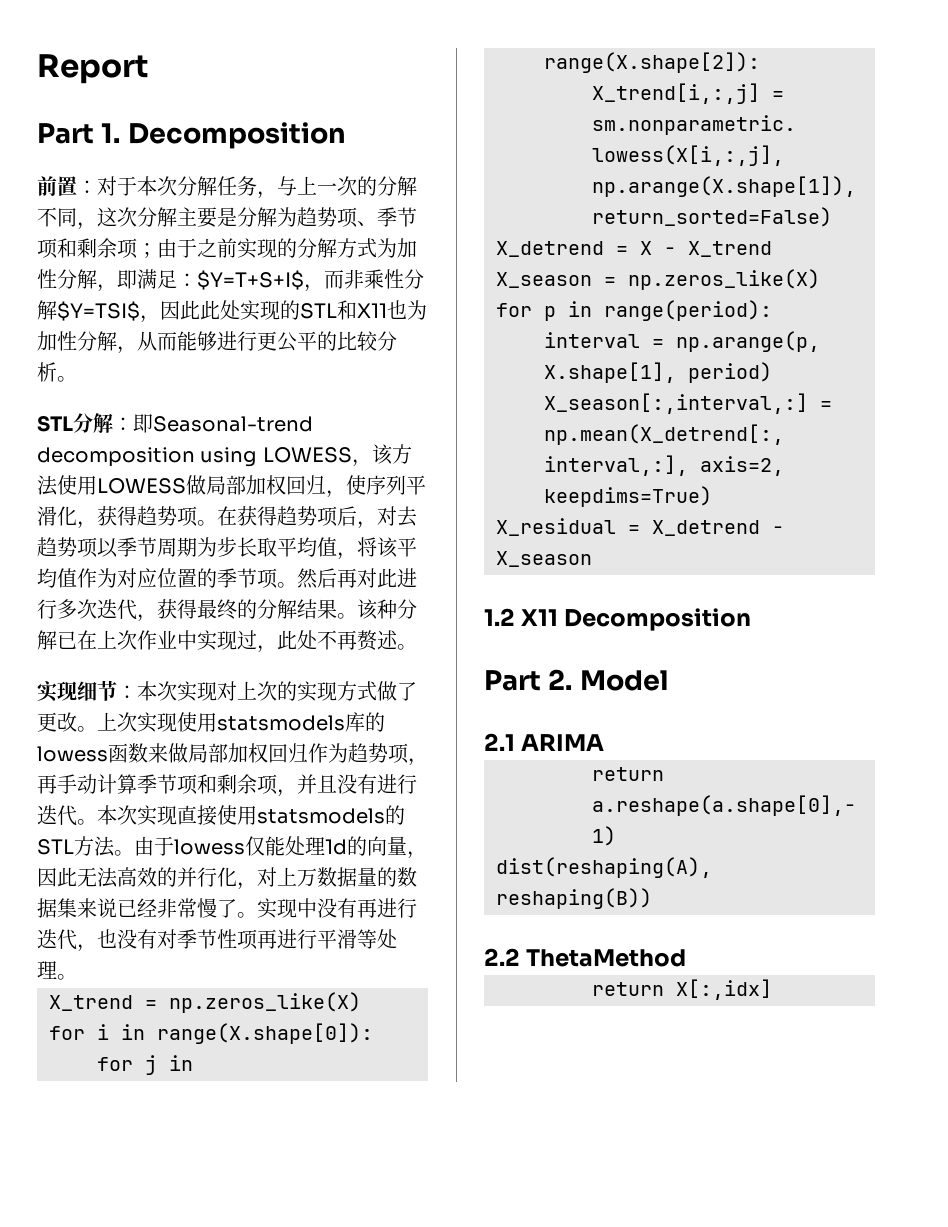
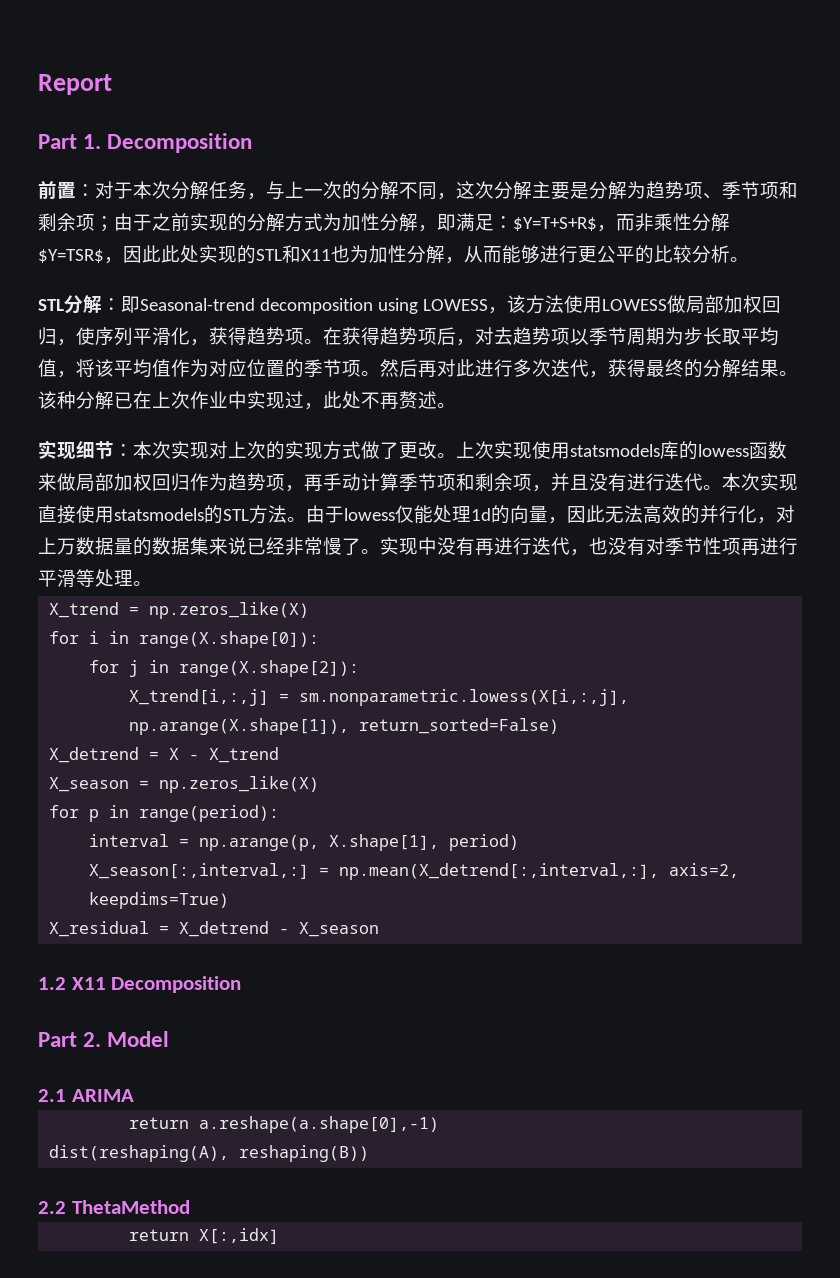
[197,270,304,290] $Y=T+S+I$ -> [513,217,597,231] $Y=T+S+R$
[57,301,140,321] $Y=TSI$ -> [38,249,104,263] $Y=TSR$

